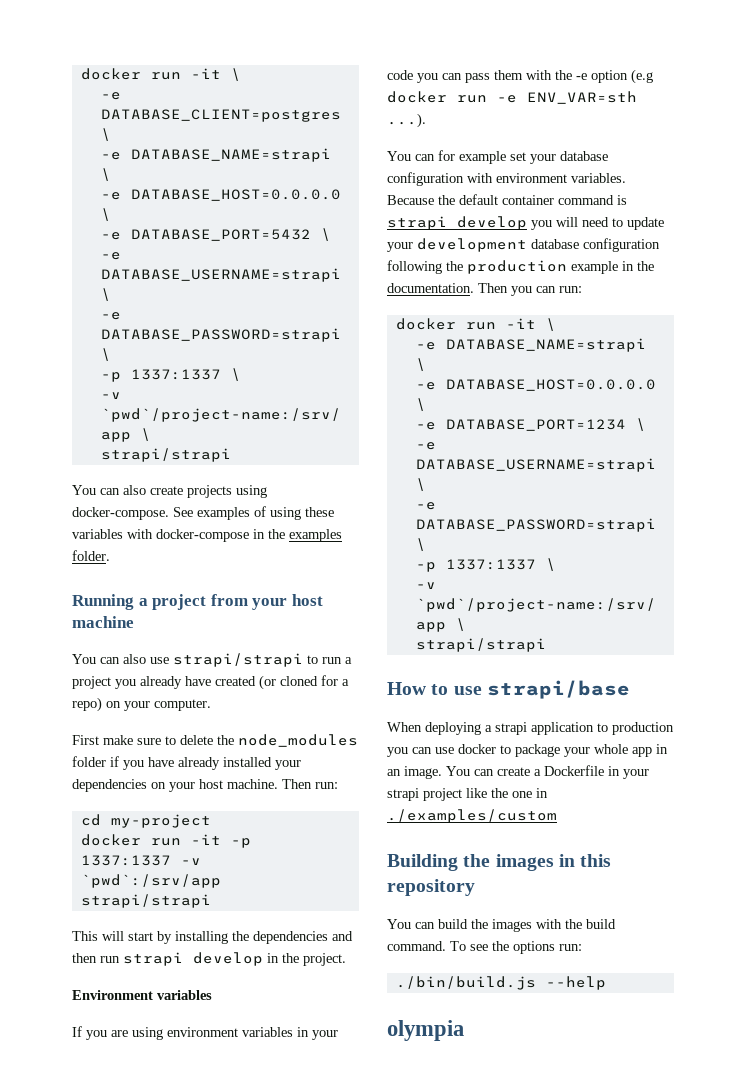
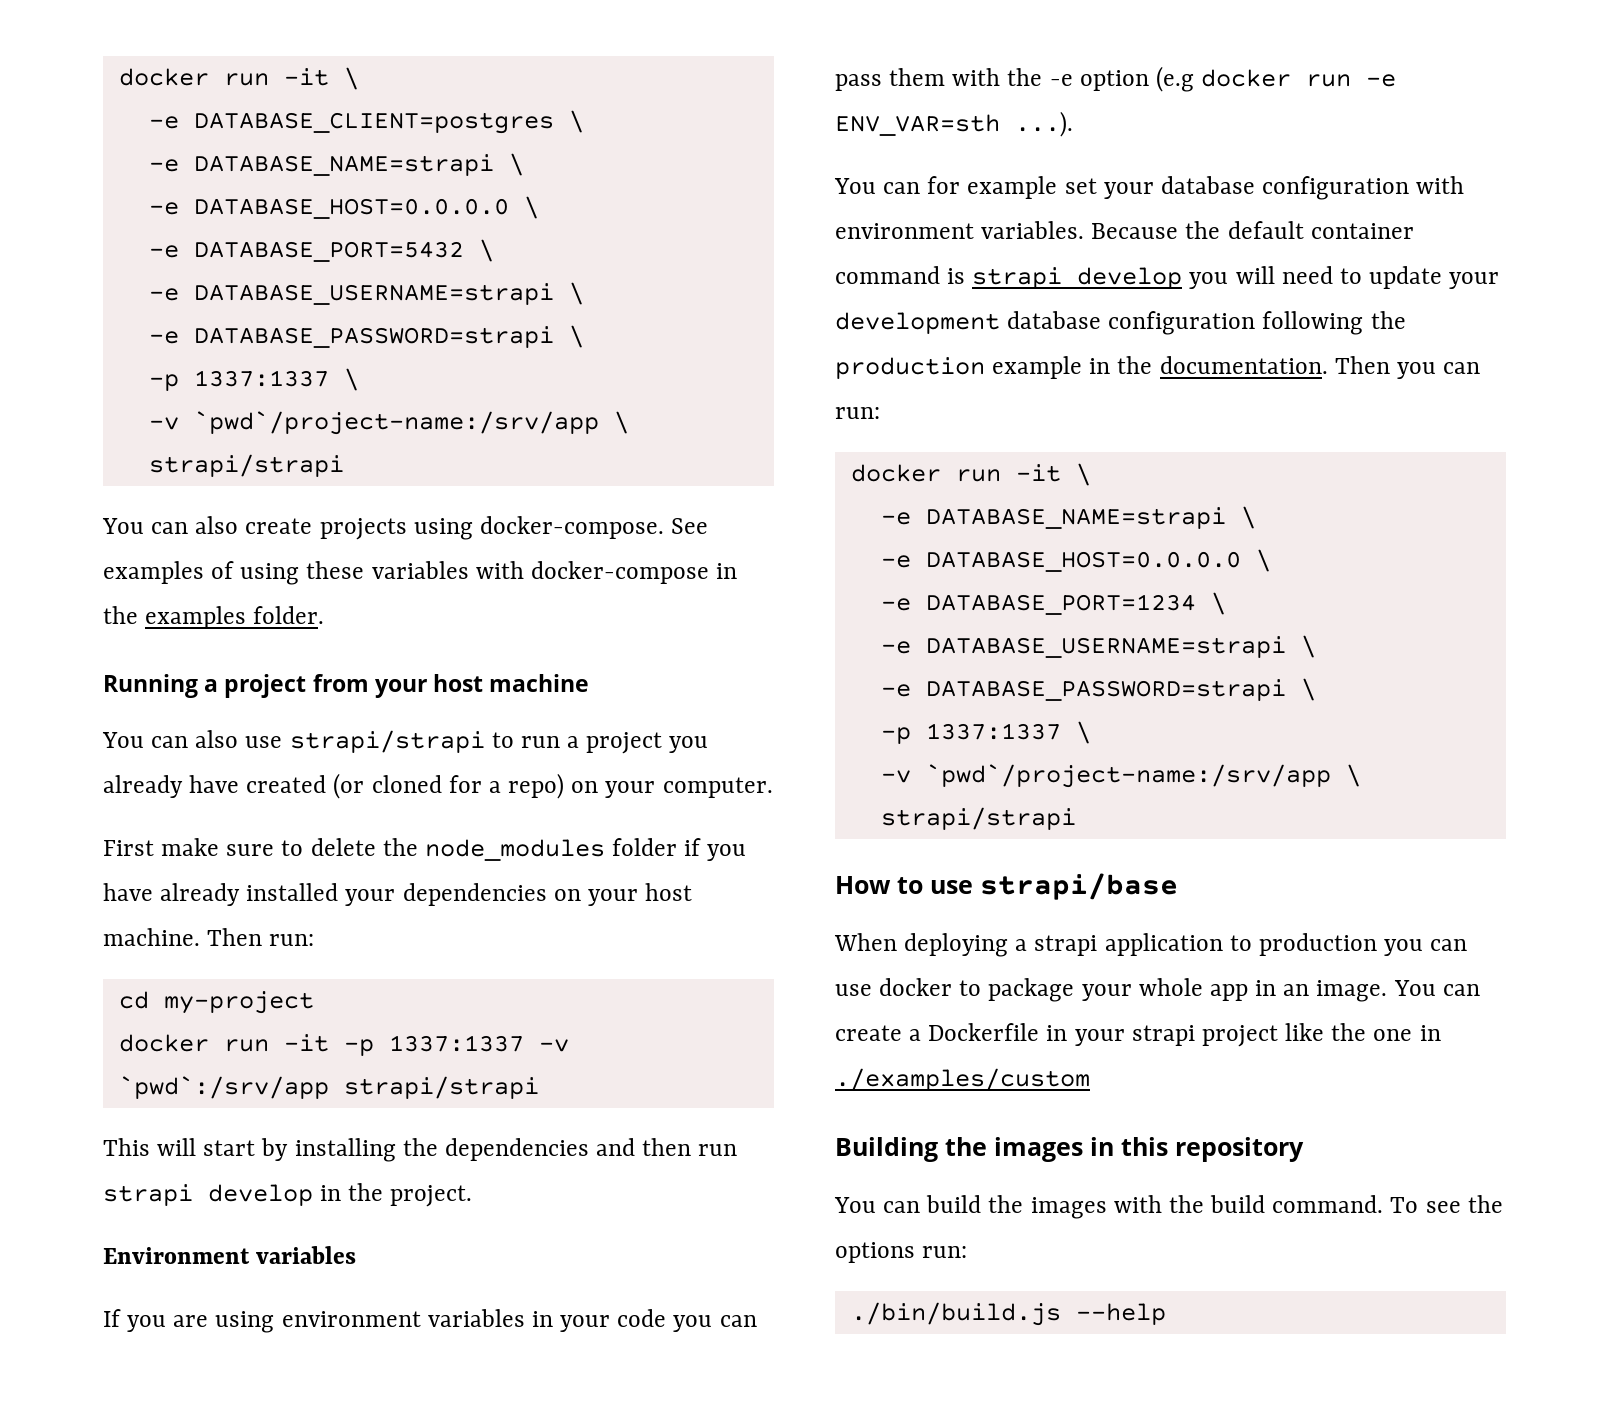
[387,1020,464,1041] // olympia -> (1166, 1314) none

